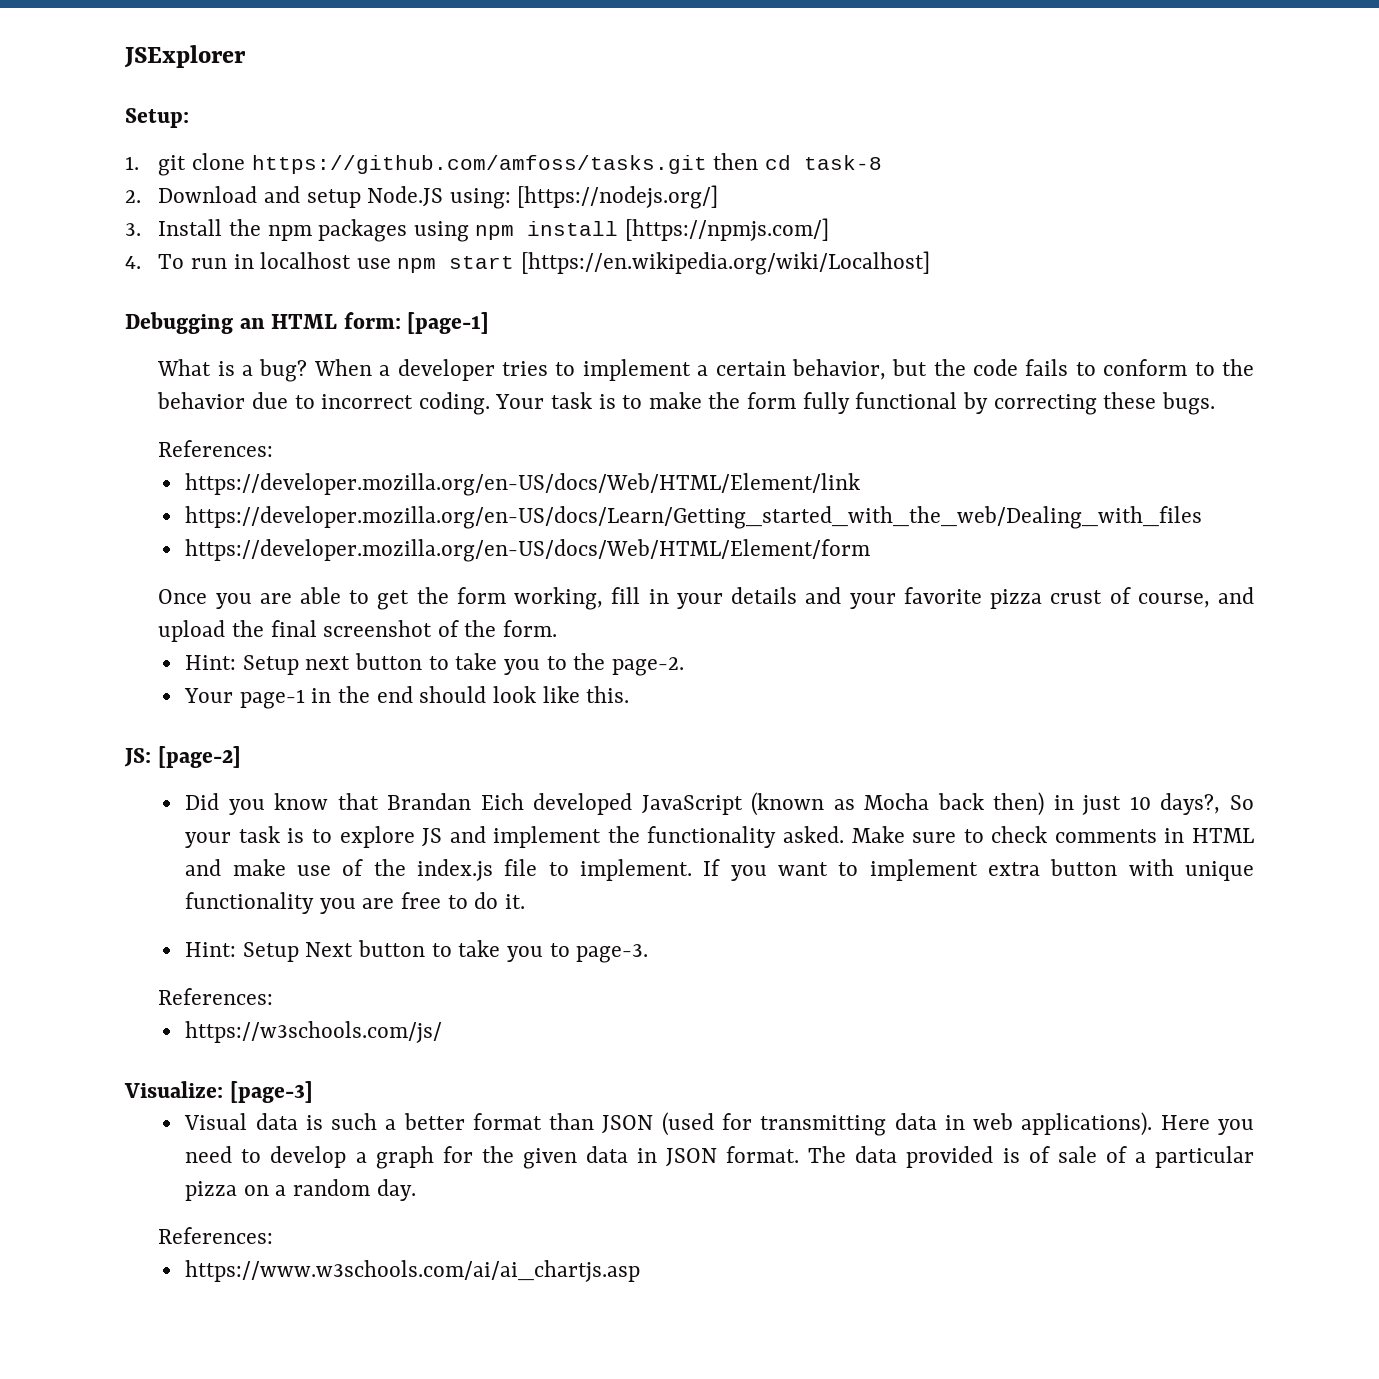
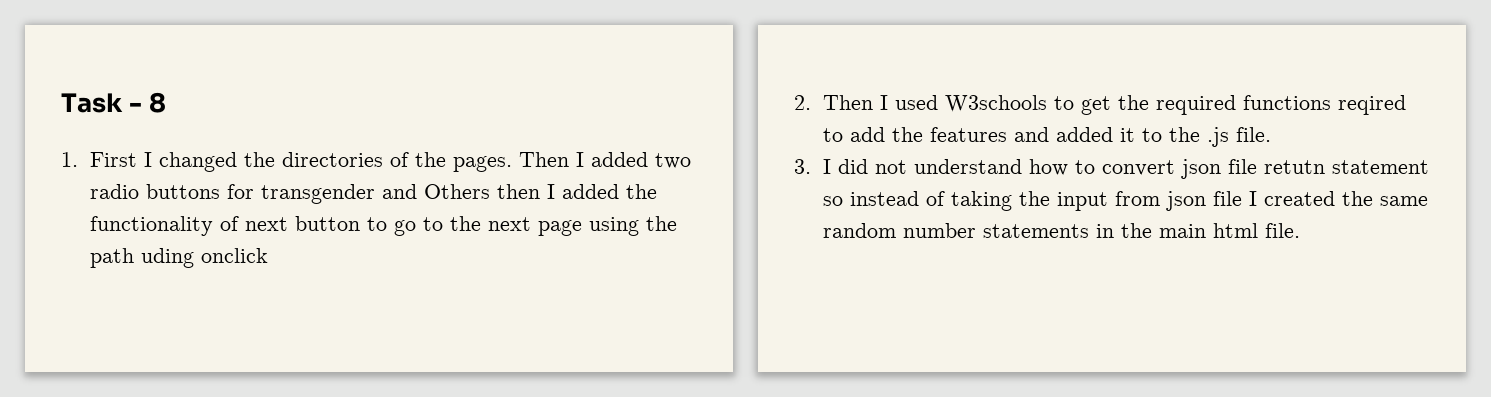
[124,45,246,68] [125,108,189,128] [125,153,882,176] [125,185,719,209] [125,218,829,242] [125,251,930,275] [125,312,490,334] [157,359,1254,382] [157,392,1215,415] [158,440,274,457] [185,473,861,496] [185,506,1203,529] [185,539,871,562] [158,587,1254,610] [158,620,557,642] [185,653,684,676] [184,686,630,709] [124,746,241,768] [185,792,1254,816] [185,826,1255,848] [185,859,1255,881] [185,892,525,914] [185,940,649,963] [158,988,274,1005] [185,1021,443,1043] [124,1081,313,1103] [184,1112,1254,1136] [185,1146,1254,1169] [185,1179,416,1201] [158,1227,274,1244] [185,1260,641,1282] JSExplorer // Setup: // 1. git clone https://github.com/amfoss/tasks.git then cd task-8 // 2. Download and setup Node.JS using: [https://nodejs.org/] // 3. Install the npm packages using npm install [https://npmjs.com/] // 4. To run in localhost use npm start [https://en.wikipedia.org/wiki/Localhost] // Debugging an HTML form: [page-1] // What is a bug? When a developer tries to implement a certain behavior, but the code fails to conform to the behavior due to incorrect coding. Your task is to make the form fully functional by correcting these bugs. // References: // https://developer.mozilla.org/en-US/docs/Web/HTML/Element/link // https://developer.mozilla.org/en-US/docs/Learn/Getting_started_with_the_web/Dealing_with_files // https://developer.mozilla.org/en-US/docs/Web/HTML/Element/form // Once you are able to get the form working, fill in your details and your favorite pizza crust of course, and upload the final screenshot of the form. // Hint: Setup next button to take you to the page-2. // Your page-1 in the end should look like this. // JS: [page-2] // Did you know that Brandan Eich developed JavaScript (known as Mocha back then) in just 10 days?, So your task is to explore JS and implement the functionality asked. Make sure to check comments in HTML and make use of the index.js file to implement. If you want to implement extra button with unique functionality you are free to do it. // Hint: Setup Next button to take you to page-3. // References: // https://w3schools.com/js/ // Visualize: [page-3] // Visual data is such a better format than JSON (used for transmitting data in web applications). Here you need to develop a graph for the given data in JSON format. The data provided is of sale of a particular pizza on a random day. // References: // https://www.w3schools.com/ai/ai_chartjs.asp -> [61,92,166,113] [61,152,692,172] [90,184,658,204] [90,216,678,236] [90,248,269,268] [794,95,1407,115] [823,127,1272,147] [794,159,1430,179] [823,191,1429,211] [823,223,1301,238] Task - 8 // 1. First I changed the directories of the pages. Then I added two radio buttons for transgender and Others then I added the functionality of next button to go to the next page using the path uding onclick // 2. Then I used W3schools to get the required functions reqired to add the features and added it to the .js file. // 3. I did not understand how to convert json file retutn statement so instead of taking the input from json file I created the same random number statements in the main html file.

